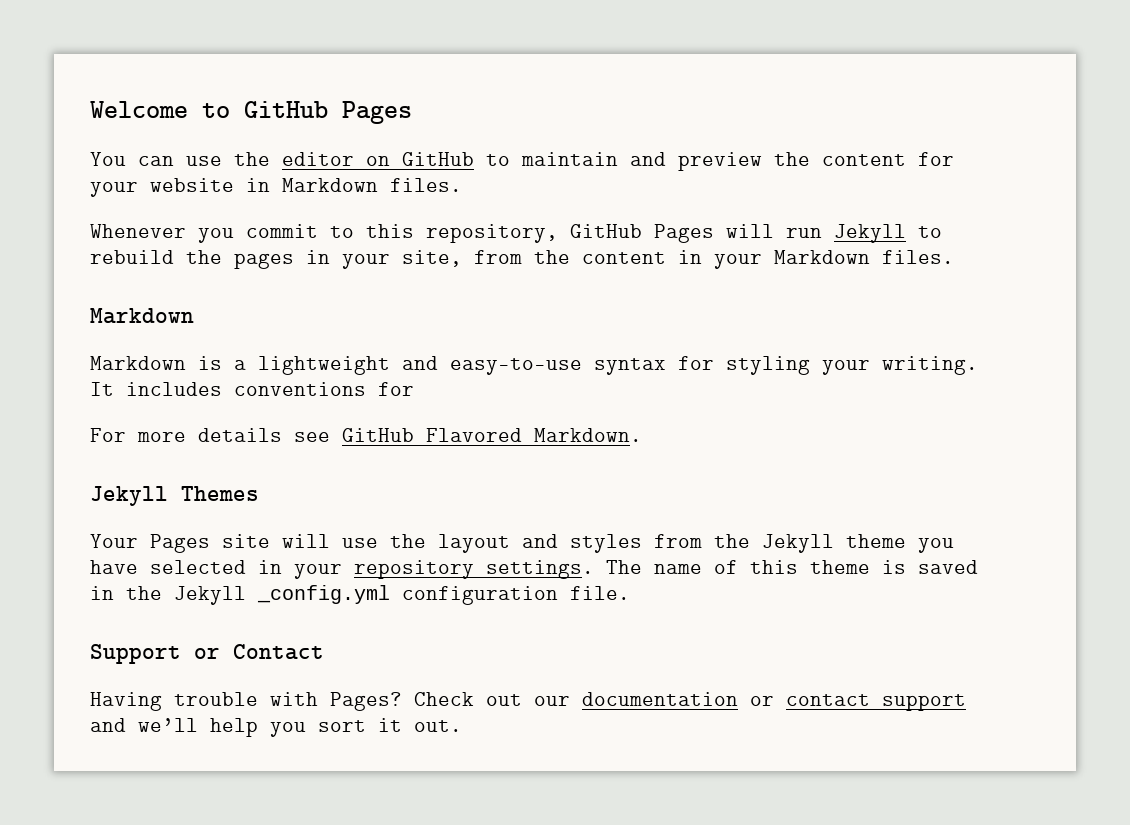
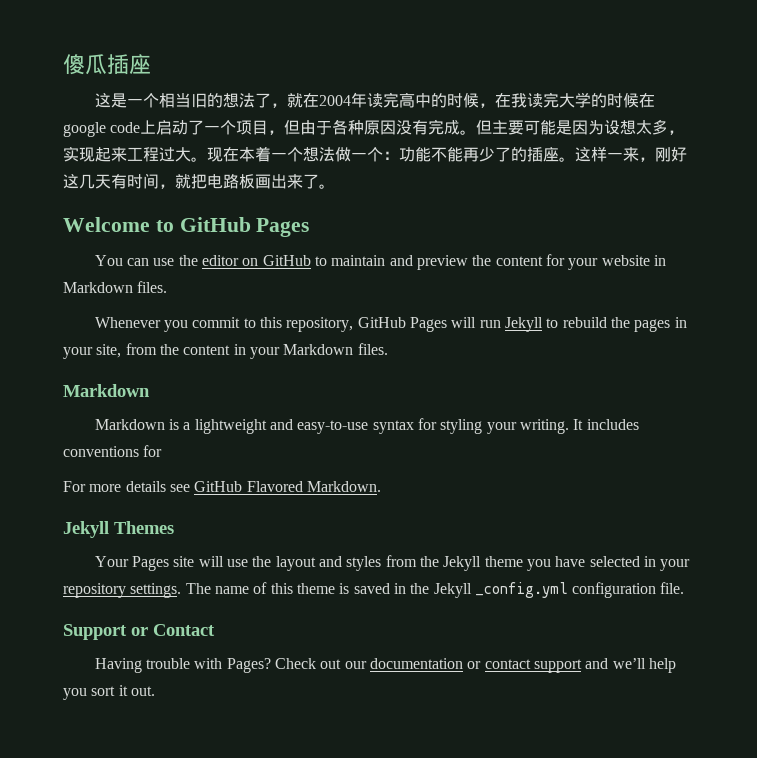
(90, 109) none -> [63,54,151,75] [94,92,655,108] [63,119,685,137] [63,146,687,162] [63,173,335,189] 傻瓜插座 // 这是一个相当旧的想法了，就在2004年读完高中的时候，在我读完大学的时候在google code上启动了一个项目，但由于各种原因没有完成。但主要可能是因为设想太多，实现起来工程过大。现在本着一个想法做一个：功能不能再少了的插座。这样一来，刚好这几天有时间，就把电路板画出来了。 //

